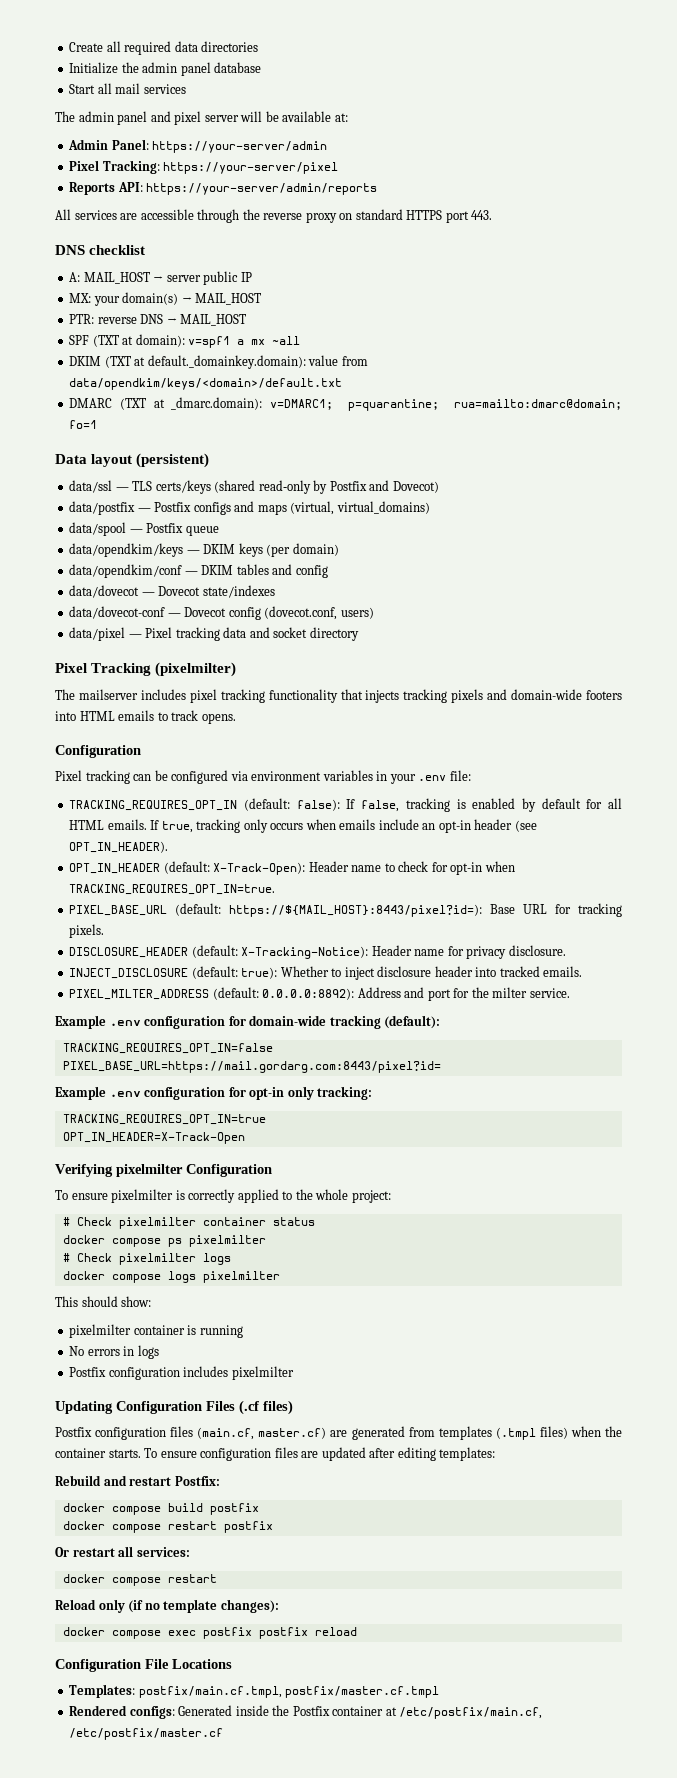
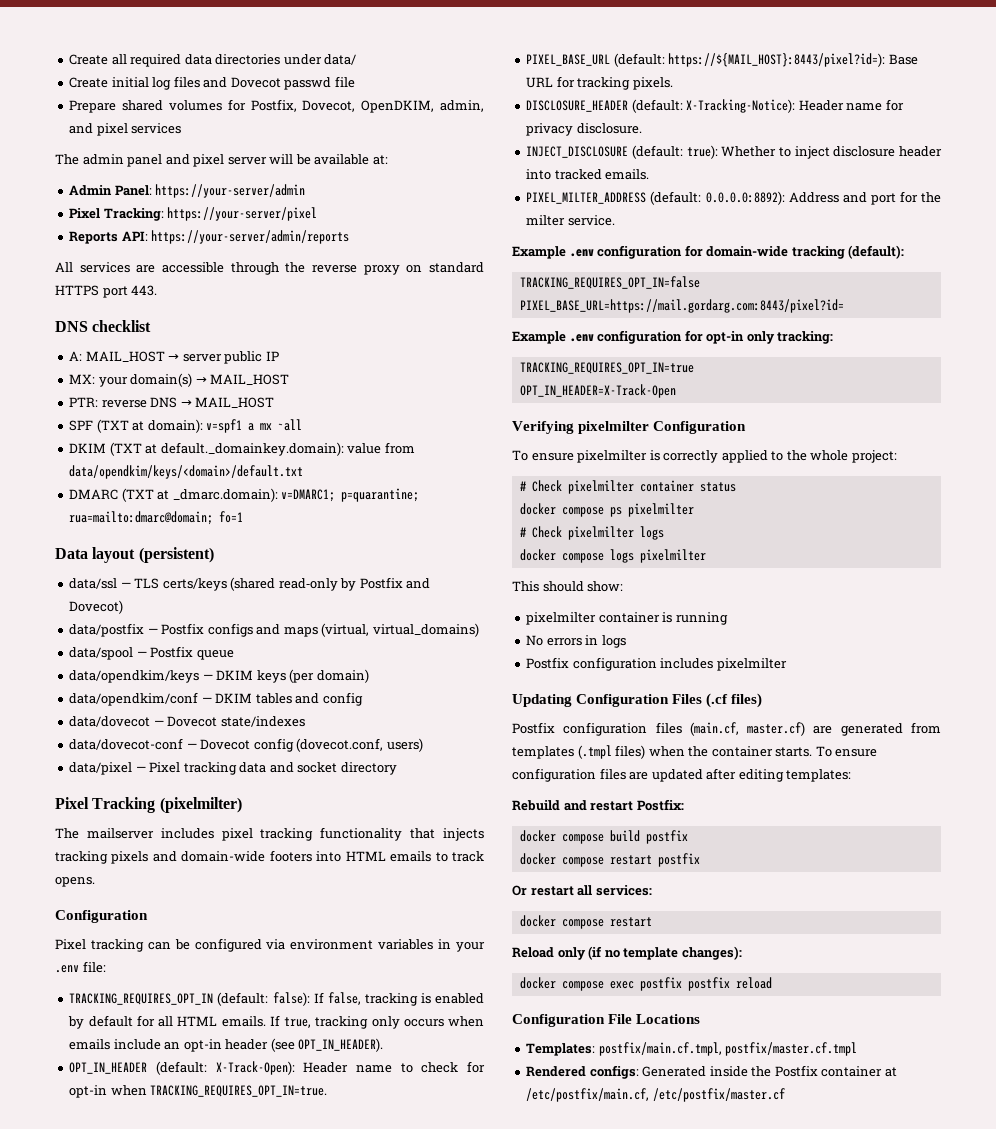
[69,62,262,76] [69,83,141,94] // Initialize the admin panel database // Start all mail -> [283,54,357,65] [69,76,355,90] [69,99,484,113] [69,123,128,136] under data/ // Create initial log files and Dovecot passwd file // Prepare shared volumes for Postfix, Dovecot, OpenDKIM, admin, and pixel

